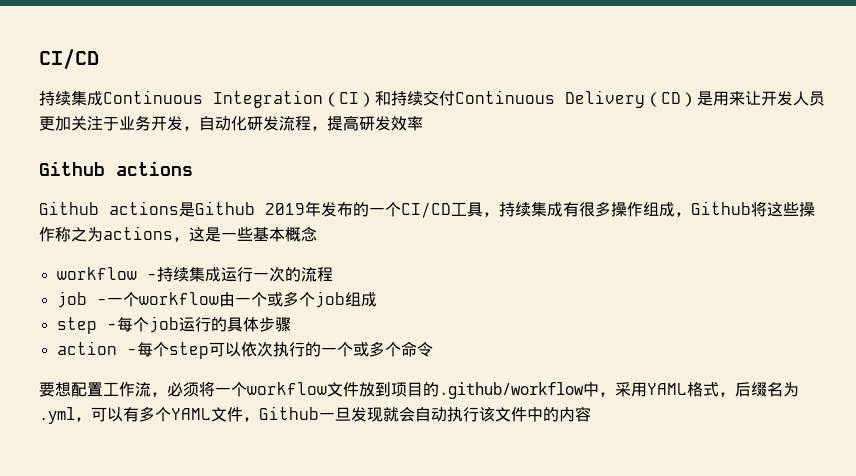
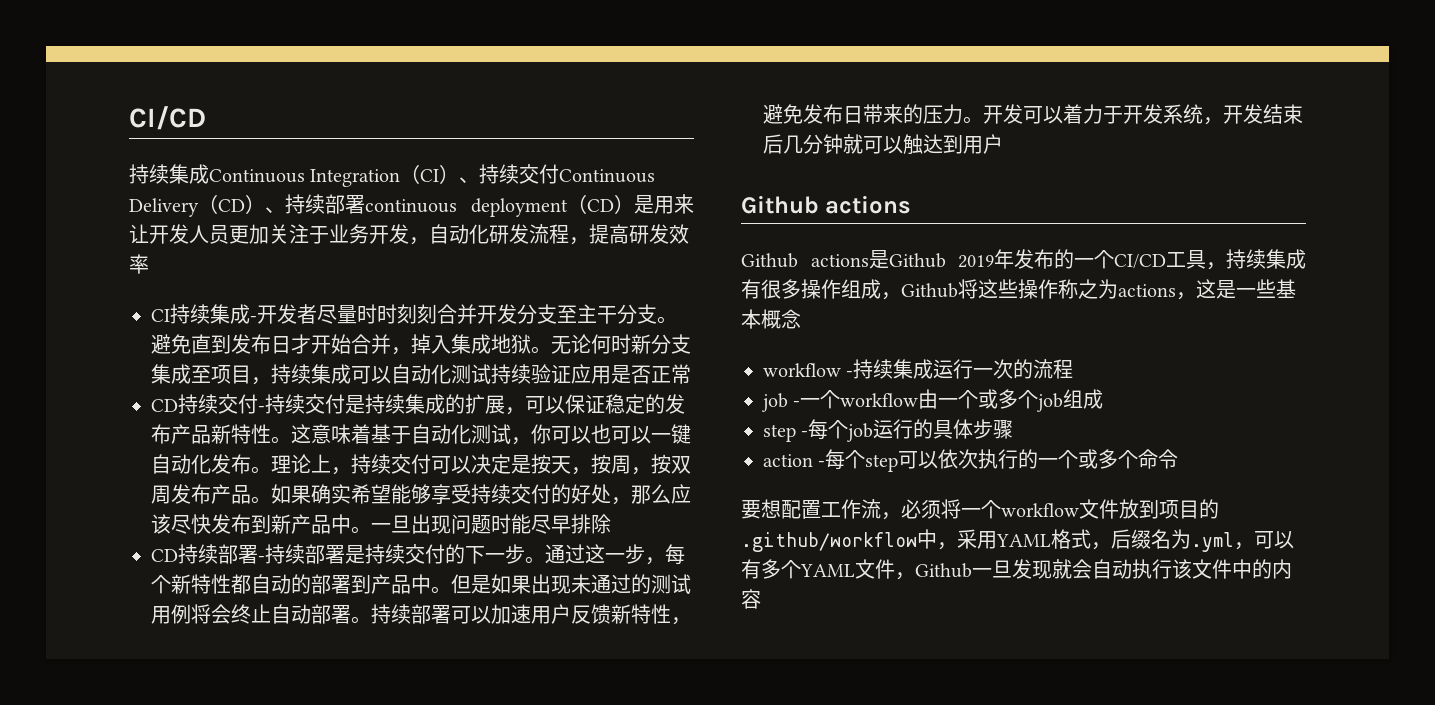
[375,91,391,106] 和 -> [459,177,480,183] 、
(697, 99) none -> [265,194,634,217] 、持续部署continuous deployment（CD）
(423, 123) none -> [151,304,677,324] [151,334,691,355] [151,364,691,385] [151,394,685,415] [151,424,691,445] [151,454,691,475] [151,484,691,505] [151,514,611,534] [151,544,685,565] [151,574,691,594] [151,604,691,625] [763,104,1303,125] [763,134,1003,155] // CI持续集成-开发者尽量时时刻刻合并开发分支至主干分支。避免直到发布日才开始合并，掉入集成地狱。无论何时新分支集成至项目，持续集成可以自动化测试持续验证应用是否正常 // CD持续交付-持续交付是持续集成的扩展，可以保证稳定的发布产品新特性。这意味着基于自动化测试，你可以也可以一键自动化发布。理论上，持续交付可以决定是按天，按周，按双周发布产品。如果确实希望能够享受持续交付的好处，那么应该尽快发布到新产品中。一旦出现问题时能尽早排除 // CD持续部署-持续部署是持续交付的下一步。通过这一步，每个新特性都自动的部署到产品中。但是如果出现未通过的测试用例将会终止自动部署。持续部署可以加速用户反馈新特性，避免发布日带来的压力。开发可以着力于开发系统，开发结束后几分钟就可以触达到用户

